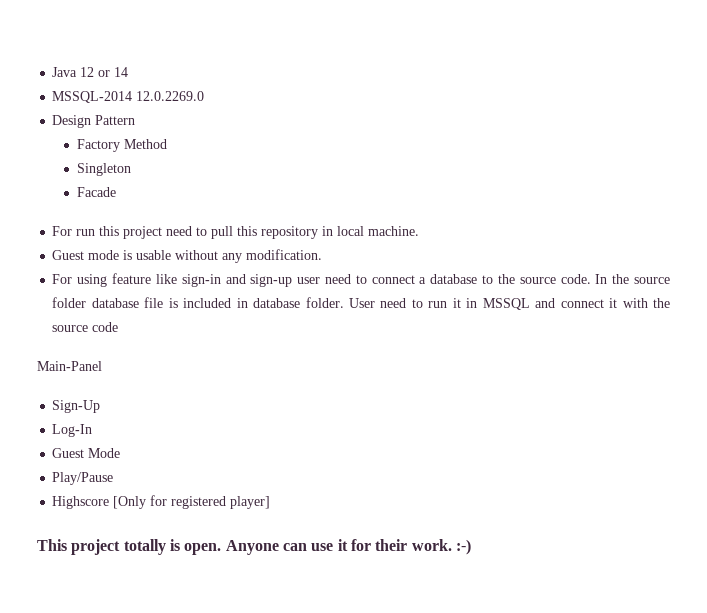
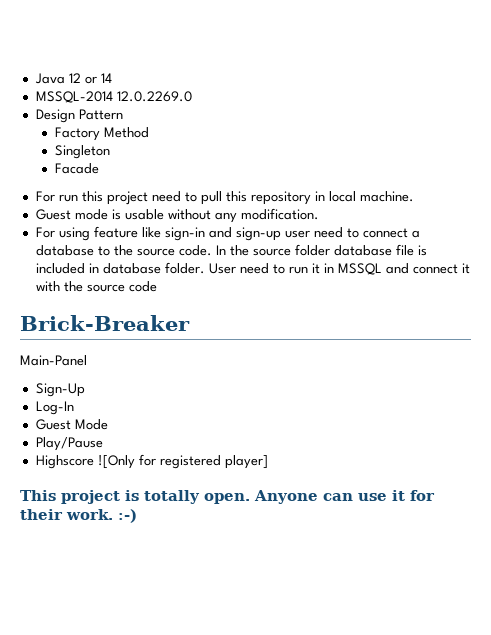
(119, 327) none -> [20,315,190,331] // Brick-Breaker
[113,496,147,509] [Only -> [97,455,135,469] ![Only
[123,539,180,555] totally is -> [125,490,200,504] is totally

